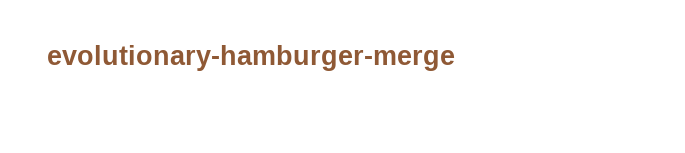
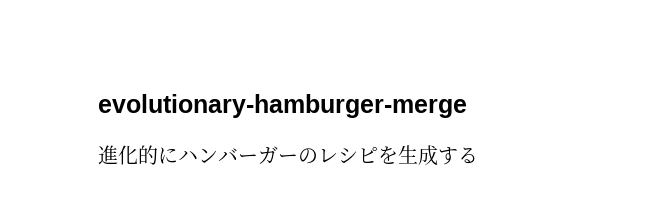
(455, 58) none -> [98,145,478,166] // 進化的にハンバーガーのレシピを生成する

